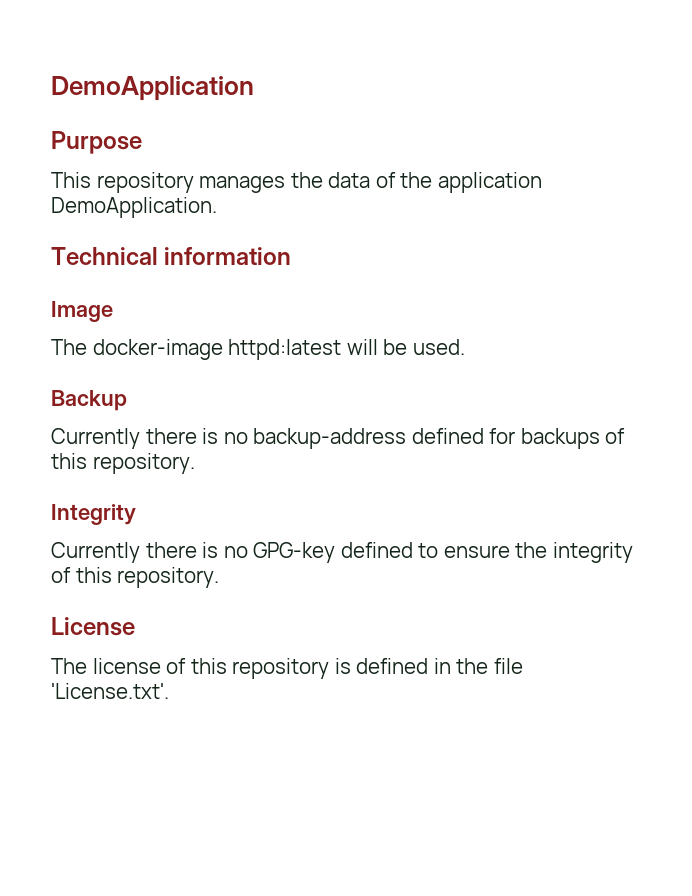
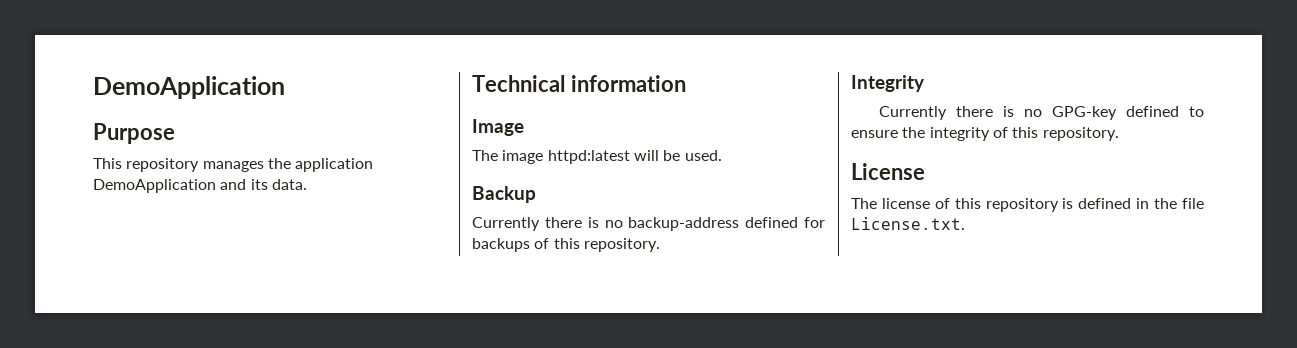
[328,172,542,193] [51,197,217,218] data of the application DemoApplication. -> [295,158,374,172] [93,179,307,193] application DemoApplication and its data.
[92,339,223,360] docker-image -> [502,150,544,164] image
[51,683,169,699] 'License.txt'. -> [851,217,965,230] License.txt.

